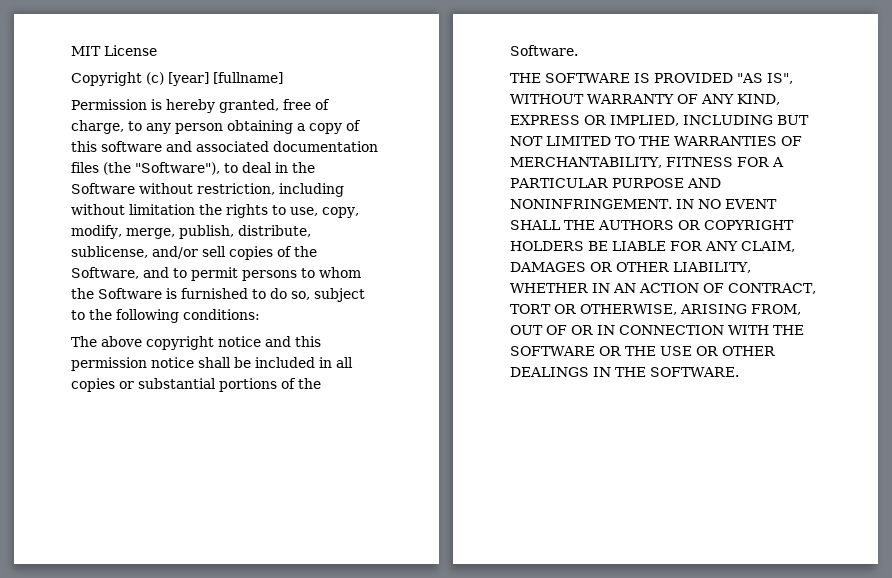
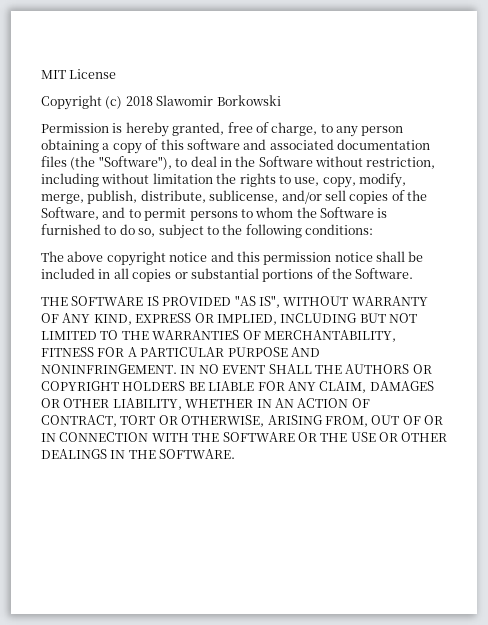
[168,72,283,86] [year] [fullname] -> [125,95,281,106] 2018 Slawomir Borkowski

